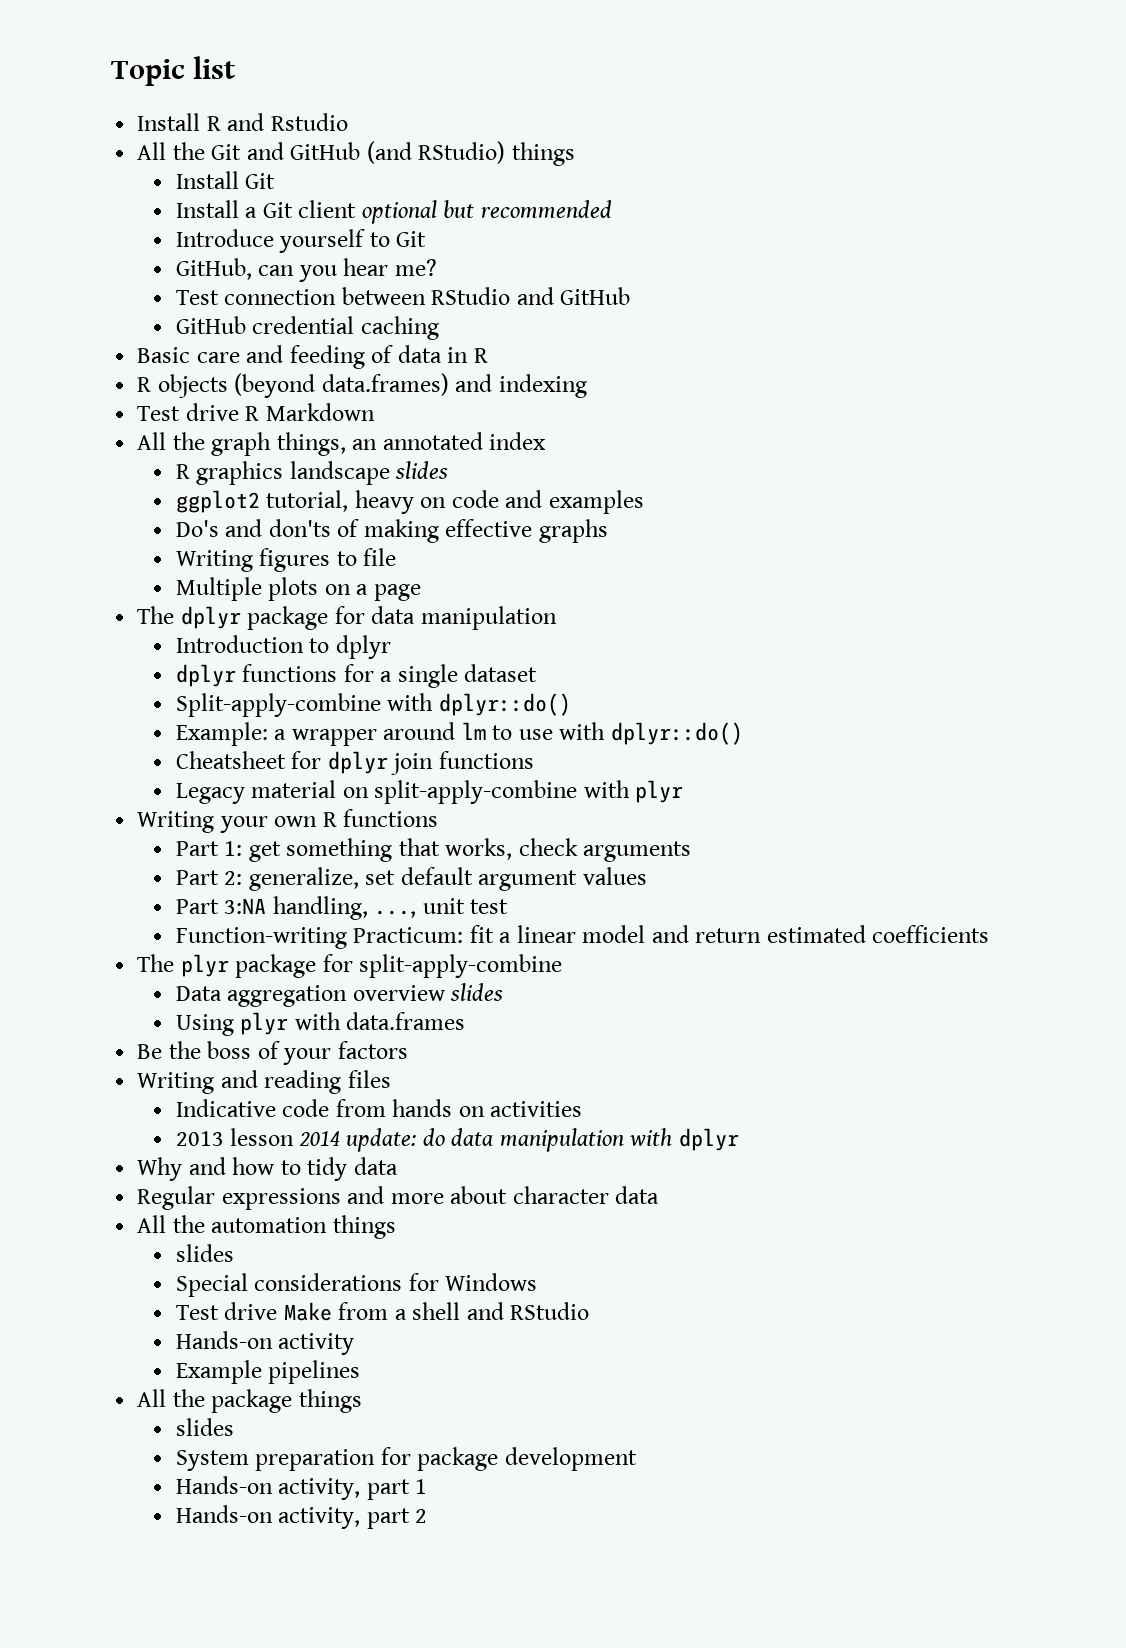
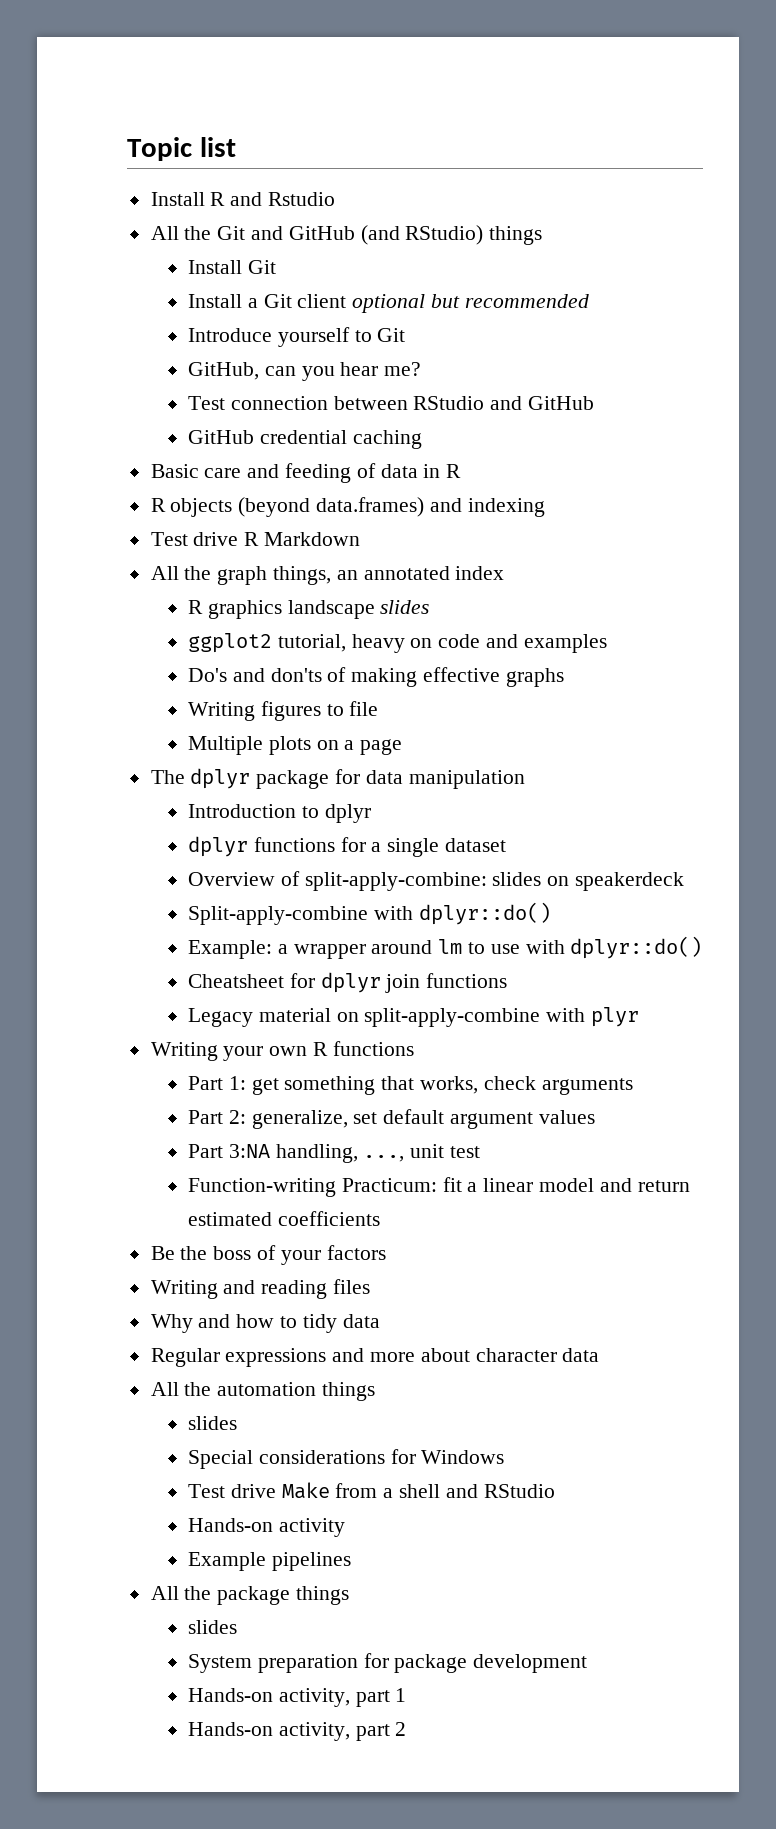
(538, 673) none -> [187,871,684,891] // Overview of split-apply-combine: slides on speakerdeck
[137,954,563,978] [175,983,504,1007] [175,1012,466,1036] // The plyr package for split-apply-combine // Data aggregation overview slides // Using plyr with data.frames -> (380, 1218) none
[175,1099,583,1117] [175,1128,739,1152] // Indicative code from hands on activities // 2013 lesson 2014 update: do data manipulation with dplyr -> (371, 1286) none

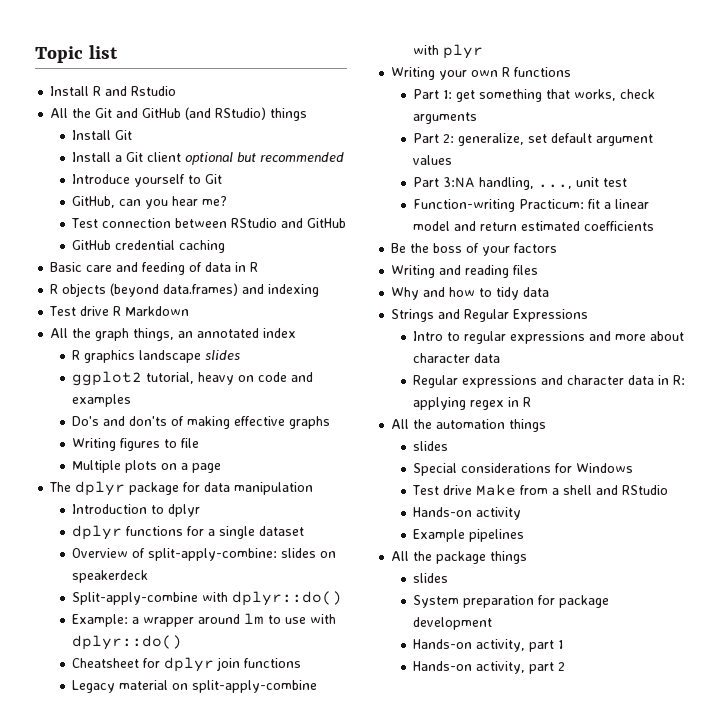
[150,1348,220,1367] Regular -> [391,309,589,322] [413,331,507,344] Strings and Regular Expressions // Intro to regular
(600, 1355) none -> [413,375,686,388] [413,397,532,410] // Regular expressions and character data in R: applying regex in R

